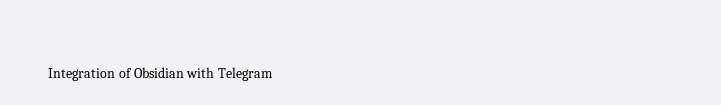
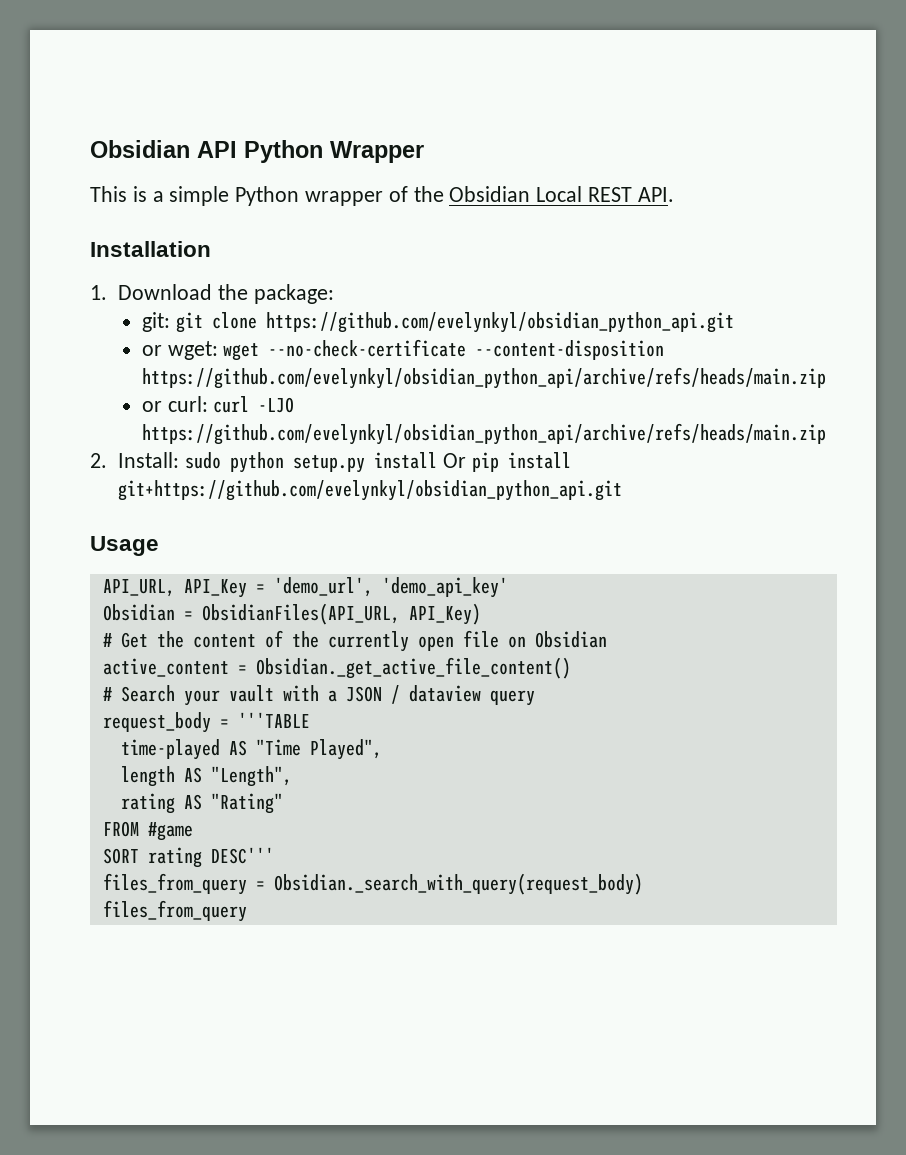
[48,67,274,81] Integration of Obsidian with Telegram -> [90,140,424,163] [90,186,674,206] [90,241,211,257] [90,284,334,304] [141,312,734,333] [141,339,665,361] [141,367,826,389] [141,396,295,413] [141,423,826,445] [90,452,571,473] [118,480,623,501] [90,536,159,556] [102,577,508,598] [102,603,481,625] [102,630,607,652] [102,657,571,679] [102,685,535,706] [102,712,310,733] [120,739,382,760] [120,766,292,787] [120,793,283,814] [102,821,193,841] [102,847,274,868] [102,873,643,895] [102,900,247,922] Obsidian API Python Wrapper // This is a simple Python wrapper of the Obsidian Local REST API. // Installation // 1. Download the package: // git: git clone https://github.com/evelynkyl/obsidian_python_api.git // or wget: wget --no-check-certificate --content-disposition https://github.com/evelynkyl/obsidian_python_api/archive/refs/heads/main.zip // or curl: curl -LJO https://github.com/evelynkyl/obsidian_python_api/archive/refs/heads/main.zip // 2. Install: sudo python setup.py install Or pip install git+https://github.com/evelynkyl/obsidian_python_api.git // Usage // API_URL, API_Key = 'demo_url', 'demo_api_key' // Obsidian = ObsidianFiles(API_URL, API_Key) // # Get the content of the currently open file on Obsidian // active_content = Obsidian._get_active_file_content() // # Search your vault with a JSON / dataview query // request_body = '''TABLE // time-played AS "Time Played", // length AS "Length", // rating AS "Rating" // FROM #game // SORT rating DESC''' // files_from_query = Obsidian._search_with_query(request_body) // files_from_query

